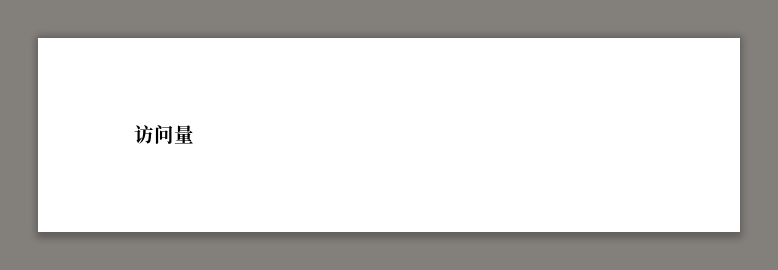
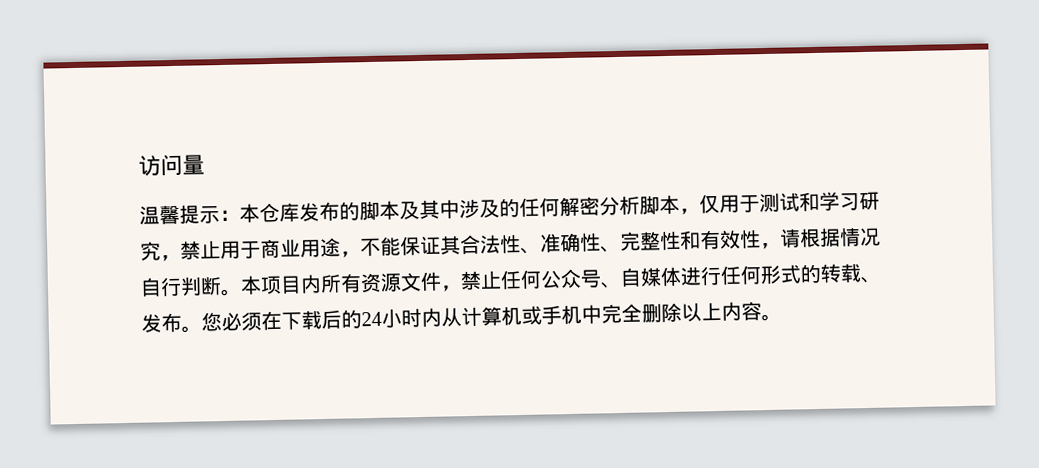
(194, 134) none -> [139,191,880,225] [140,227,881,262] [140,263,882,297] [141,301,782,333] // 温馨提示：本仓库发布的脚本及其中涉及的任何解密分析脚本，仅用于测试和学习研究，禁止用于商业用途，不能保证其合法性、准确性、完整性和有效性，请根据情况自行判断。本项目内所有资源文件，禁止任何公众号、自媒体进行任何形式的转载、发布。您必须在下载后的24小时内从计算机或手机中完全删除以上内容。

